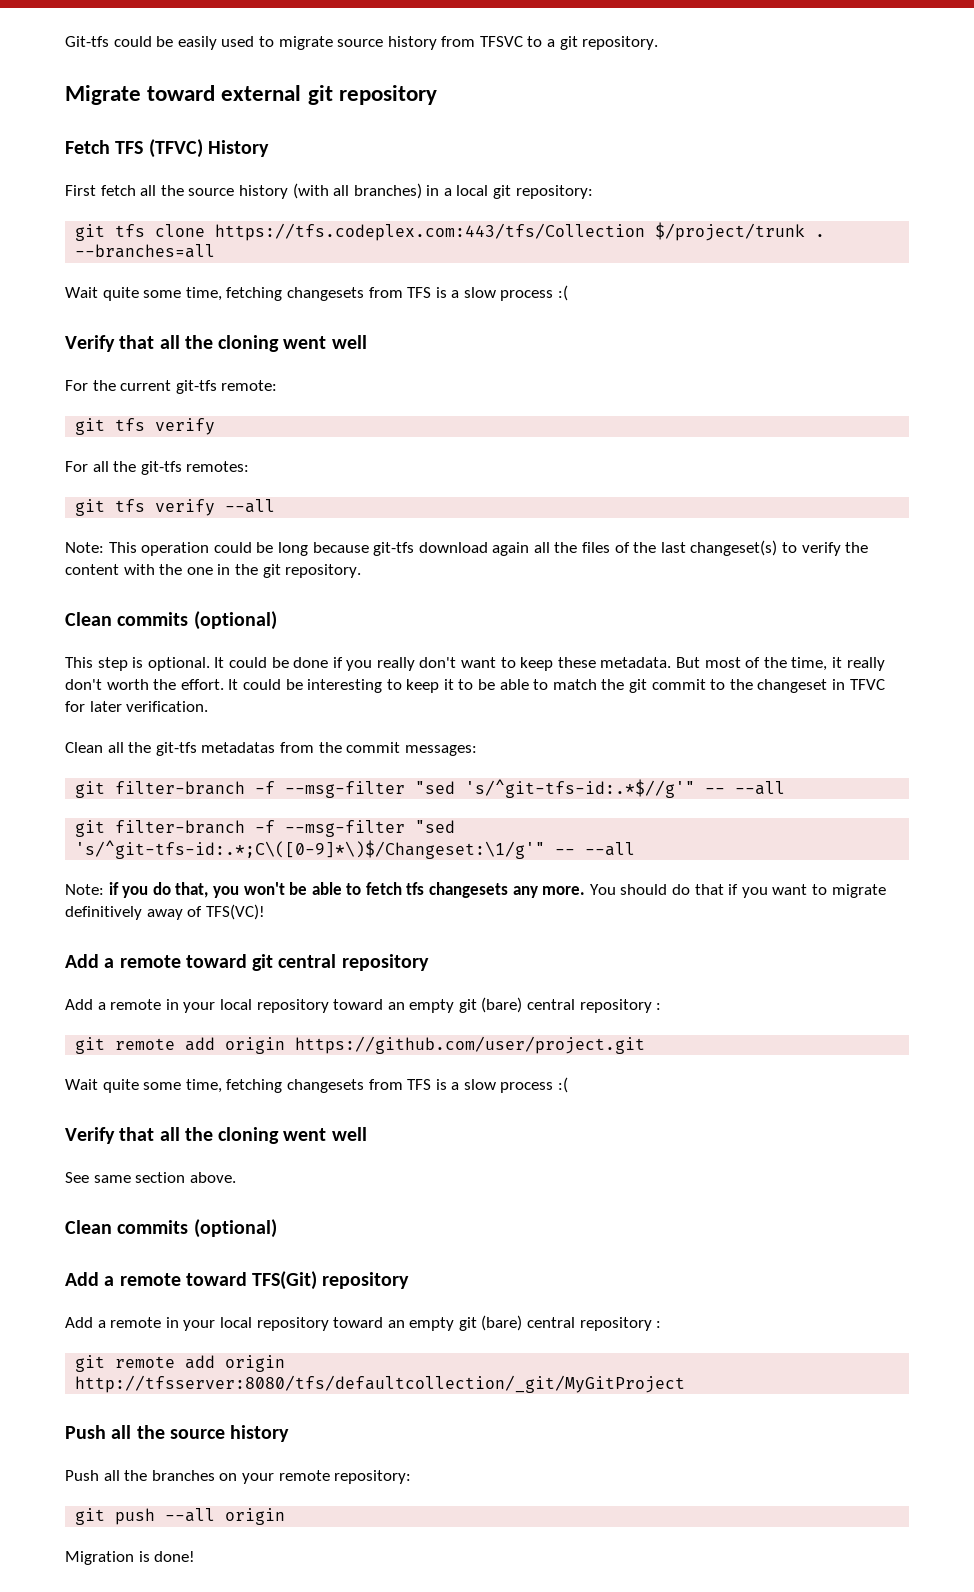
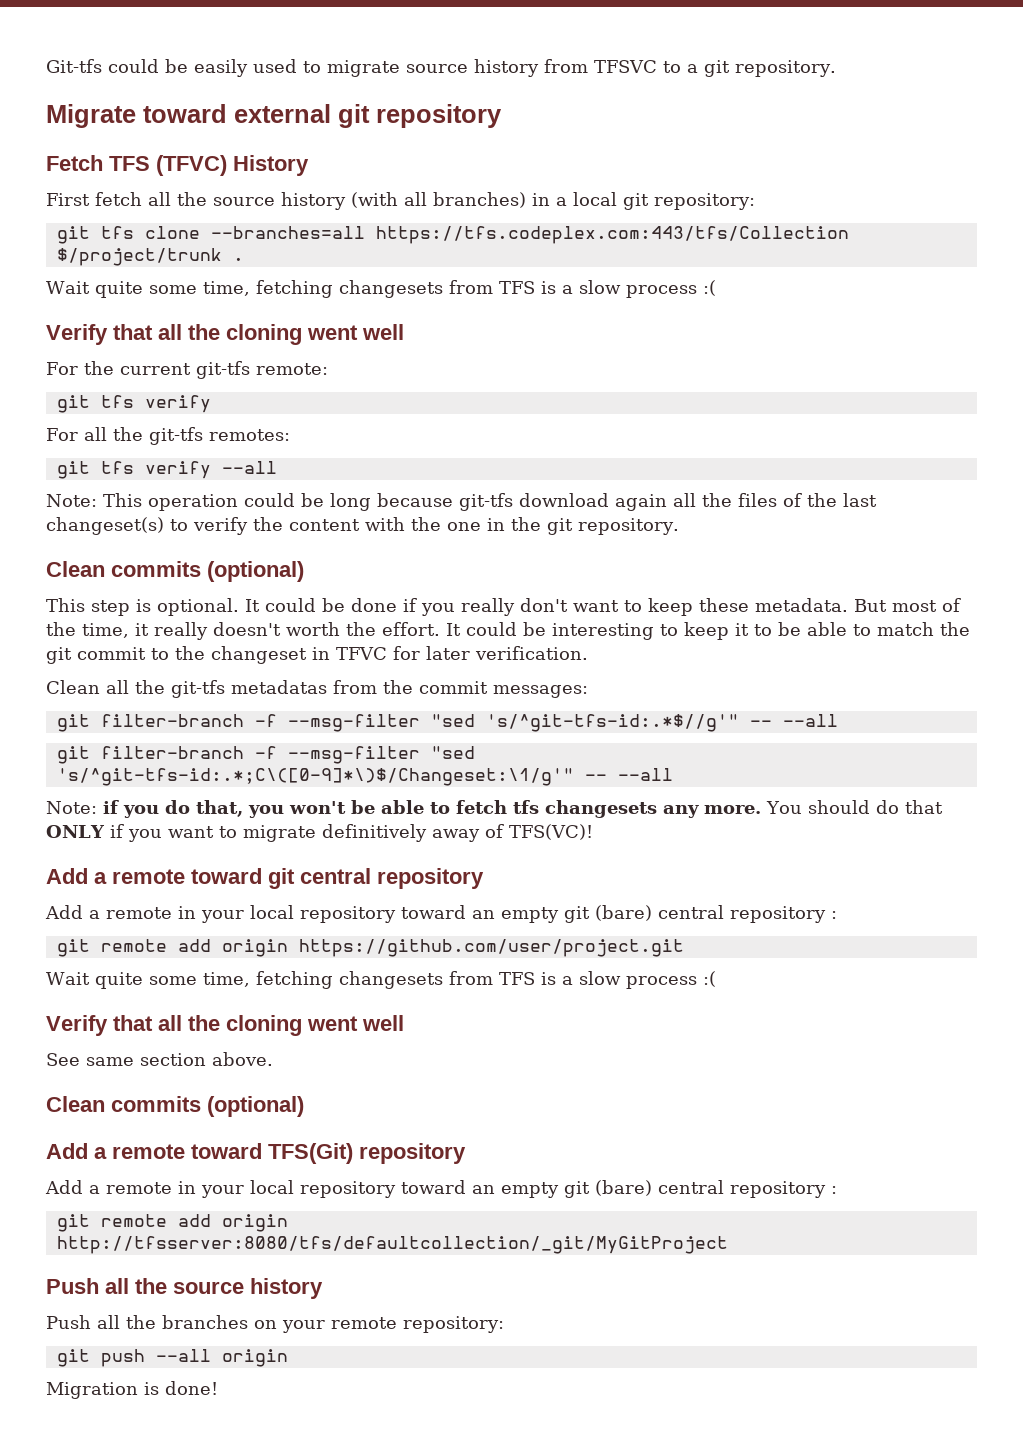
(206, 230) none -> [210,226,365,239] --branches=all
[75,244,216,258] --branches=all -> (244, 259) none
[65,679,102,690] don't -> [213,622,281,636] doesn't
(724, 889) none -> [46,825,105,838] ONLY

